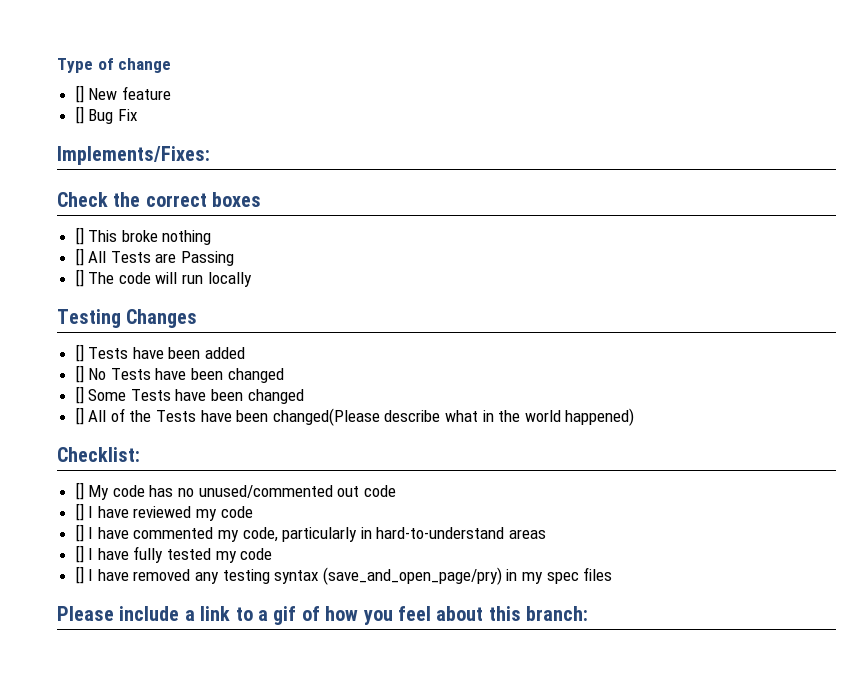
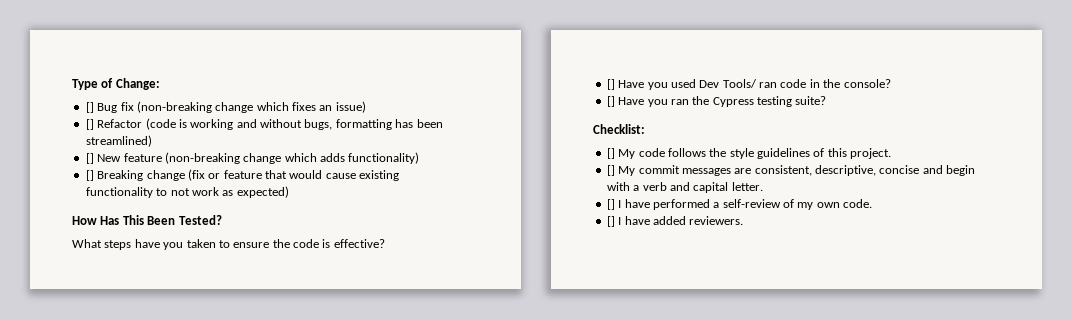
[118,58,172,73] [75,85,171,103] [75,106,137,124] [57,146,210,165] [57,192,262,207] [75,227,212,245] [75,248,235,266] [75,269,252,287] [57,309,198,328] [75,344,246,362] [75,365,284,383] [75,386,304,404] [75,407,635,426] [57,447,140,462] [75,482,396,500] [75,503,253,521] [75,524,547,542] [75,545,273,563] [75,566,613,585] [57,606,589,625] change // [] New feature // [] Bug Fix // Implements/Fixes: // Check the correct boxes // [] This broke nothing // [] All Tests are Passing // [] The code will run locally // Testing Changes // [] Tests have been added // [] No Tests have been changed // [] Some Tests have been changed // [] All of the Tests have been changed(Please describe what in the world happened) // Checklist: // [] My code has no unused/commented out code // [] I have reviewed my code // [] I have commented my code, particularly in hard-to-understand areas // [] I have fully tested my code // [] I have removed any testing syntax (save_and_open_page/pry) in my spec files // Please include a link to a gif of how you feel about this branch: -> [115,78,160,90] [85,101,366,113] [85,118,443,130] [85,135,152,147] [85,152,420,164] [85,169,400,181] [85,186,289,198] [72,215,222,225] [72,239,385,250] [606,79,891,90] [606,96,827,107] [593,124,645,134] [606,148,892,159] [606,165,976,176] [606,182,763,193] [606,199,873,210] [606,216,744,227] Change: // [] Bug fix (non-breaking change which fixes an issue) // [] Refactor (code is working and without bugs, formatting has been streamlined) // [] New feature (non-breaking change which adds functionality) // [] Breaking change (fix or feature that would cause existing functionality to not work as expected) // How Has This Been Tested? // What steps have you taken to ensure the code is effective? // [] Have you used Dev Tools/ ran code in the console? // [] Have you ran the Cypress testing suite? // Checklist: // [] My code follows the style guidelines of this project. // [] My commit messages are consistent, descriptive, concise and begin with a verb and capital letter. // [] I have performed a self-review of my own code. // [] I have added reviewers.

